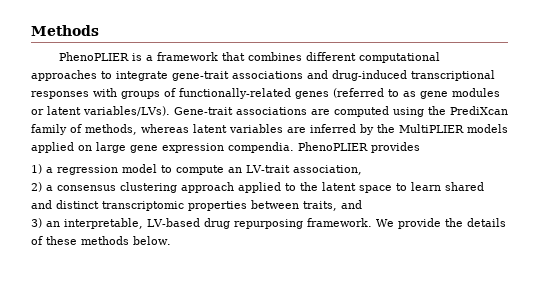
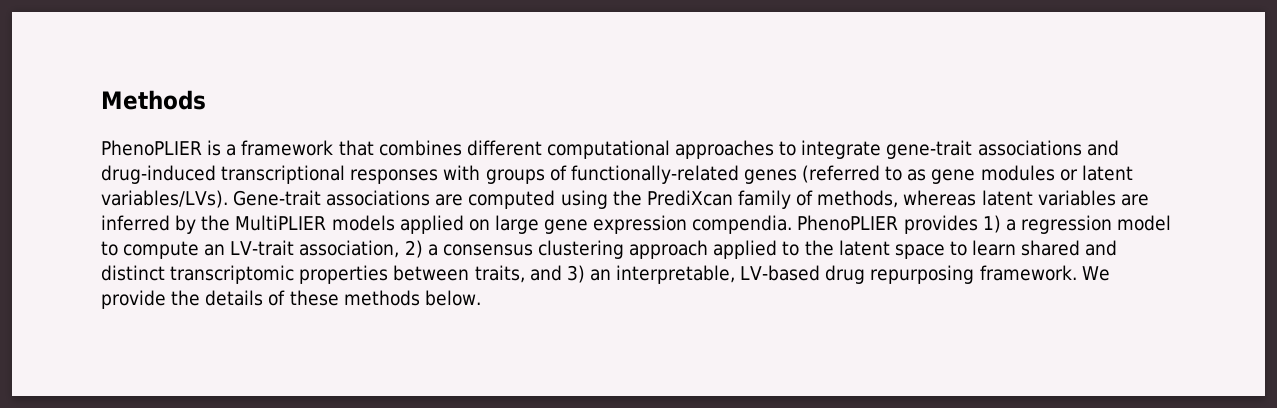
(420, 147) // -> (978, 224) none
(362, 170) // -> (400, 249) none
(362, 204) // -> (562, 273) none

